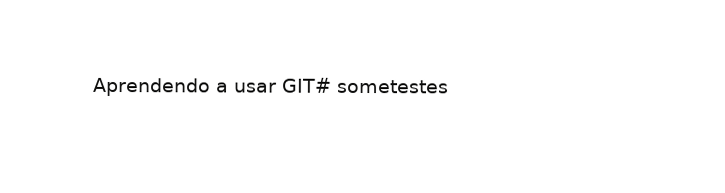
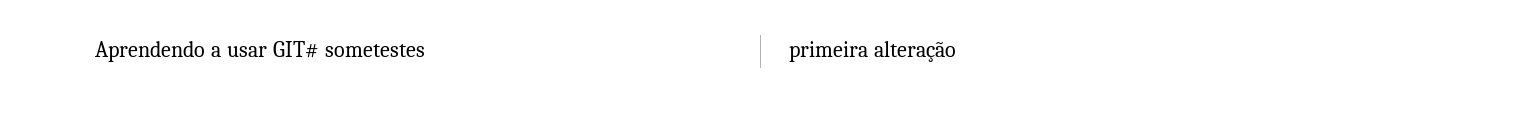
(449, 86) none -> [789,41,956,62] // primeira alteração

